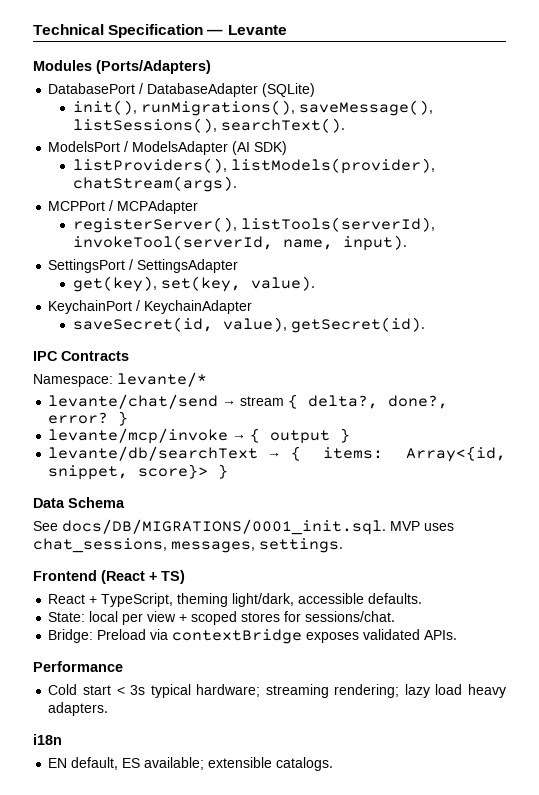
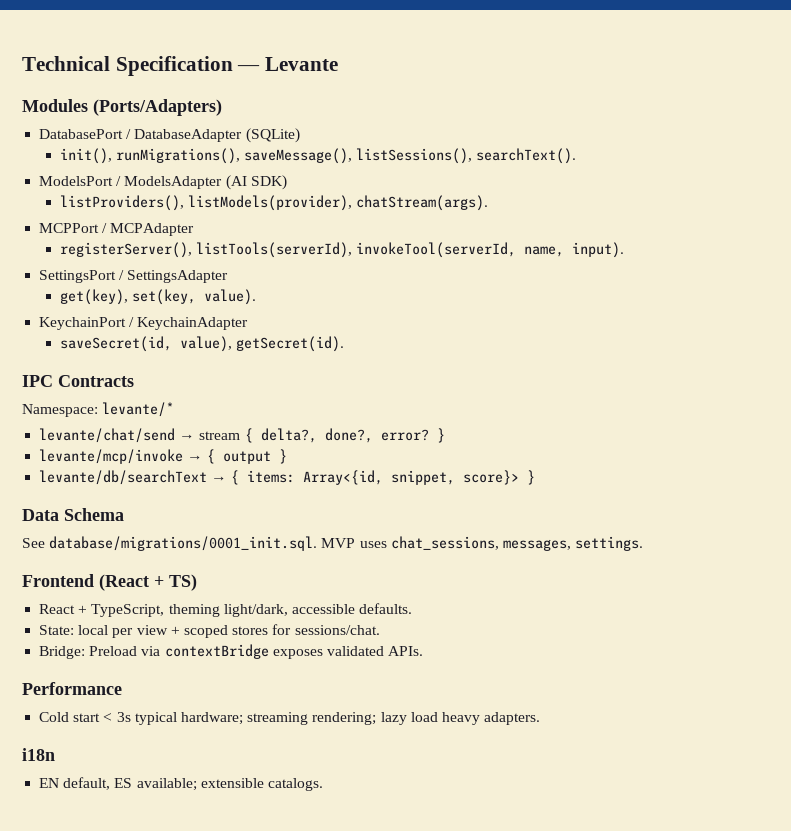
[62,519,386,535] docs/DB/MIGRATIONS/0001_init.sql. -> [49,536,318,551] database/migrations/0001_init.sql.

